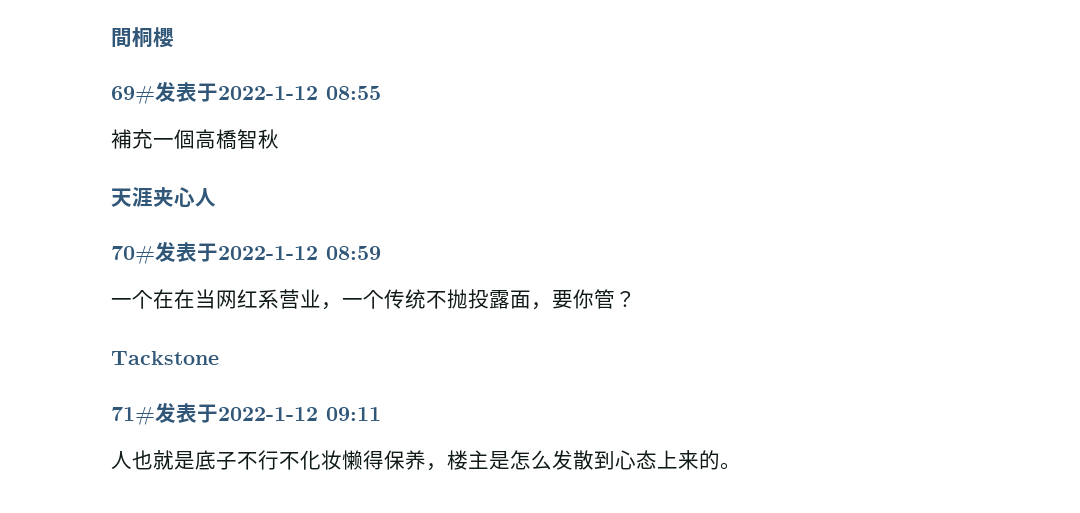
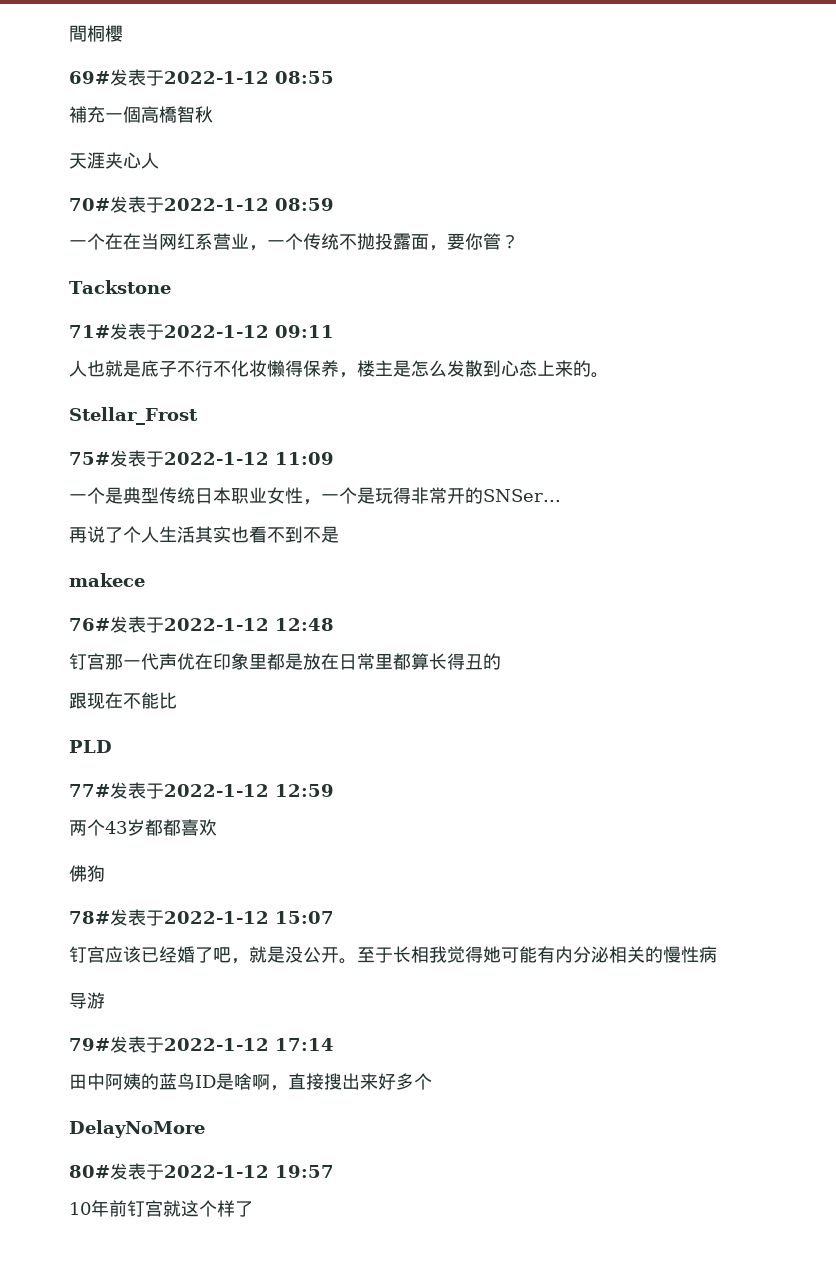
(741, 466) none -> [69,407,198,425] [69,450,334,467] [69,487,561,505] [69,526,339,543] [69,573,145,587] [69,616,334,633] [69,653,501,670] [69,692,177,709] [69,740,112,753] [69,782,334,799] [69,819,217,836] [69,865,105,882] [69,909,334,926] [69,946,717,964] [69,992,105,1009] [69,1036,334,1053] [69,1073,432,1091] [69,1120,205,1138] [69,1163,334,1180] [69,1200,253,1217] // Stellar_Frost // 75#发表于2022-1-12 11:09 // 一个是典型传统日本职业女性，一个是玩得非常开的SNSer... // 再说了个人生活其实也看不到不是 // makece // 76#发表于2022-1-12 12:48 // 钉宫那一代声优在印象里都是放在日常里都算长得丑的 // 跟现在不能比 // PLD // 77#发表于2022-1-12 12:59 // 两个43岁都都喜欢 // 佛狗 // 78#发表于2022-1-12 15:07 // 钉宫应该已经婚了吧，就是没公开。至于长相我觉得她可能有内分泌相关的慢性病 // 导游 // 79#发表于2022-1-12 17:14 // 田中阿姨的蓝鸟ID是啥啊，直接搜出来好多个 // DelayNoMore // 80#发表于2022-1-12 19:57 // 10年前钉宫就这个样了

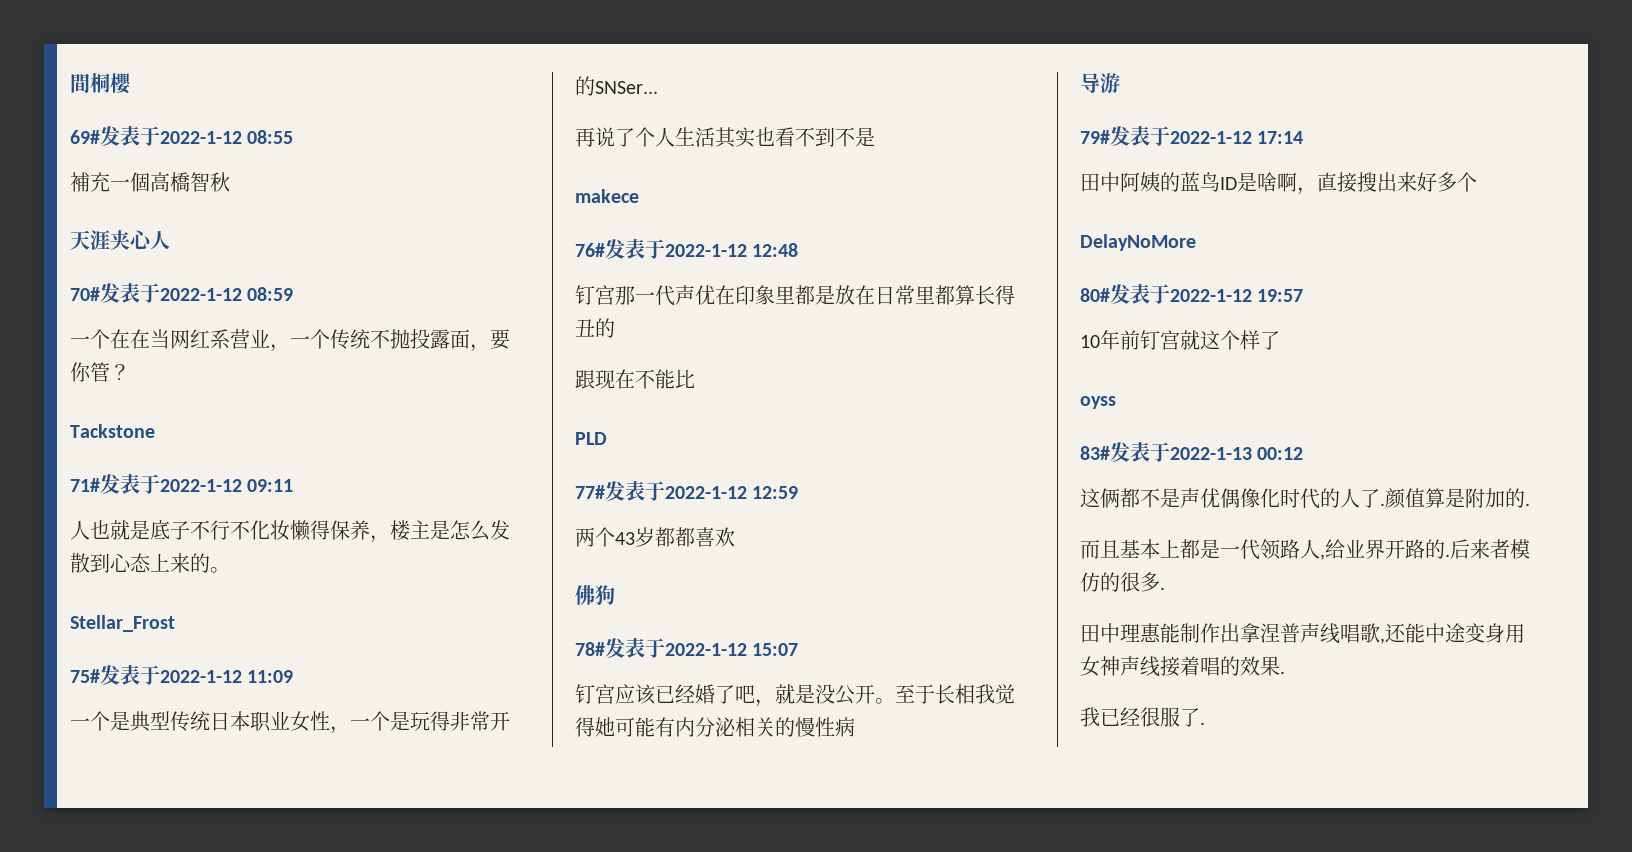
(253, 1209) none -> [1080,396,1116,409] [1080,442,1304,462] [1080,488,1530,509] [1080,539,1530,560] [1080,572,1165,592] [1080,623,1525,644] [1080,656,1285,677] [1080,707,1205,727] // oyss // 83#发表于2022-1-13 00:12 // 这俩都不是声优偶像化时代的人了.颜值算是附加的. // 而且基本上都是一代领路人,给业界开路的.后来者模仿的很多. // 田中理惠能制作出拿涅普声线唱歌,还能中途变身用女神声线接着唱的效果. // 我已经很服了.

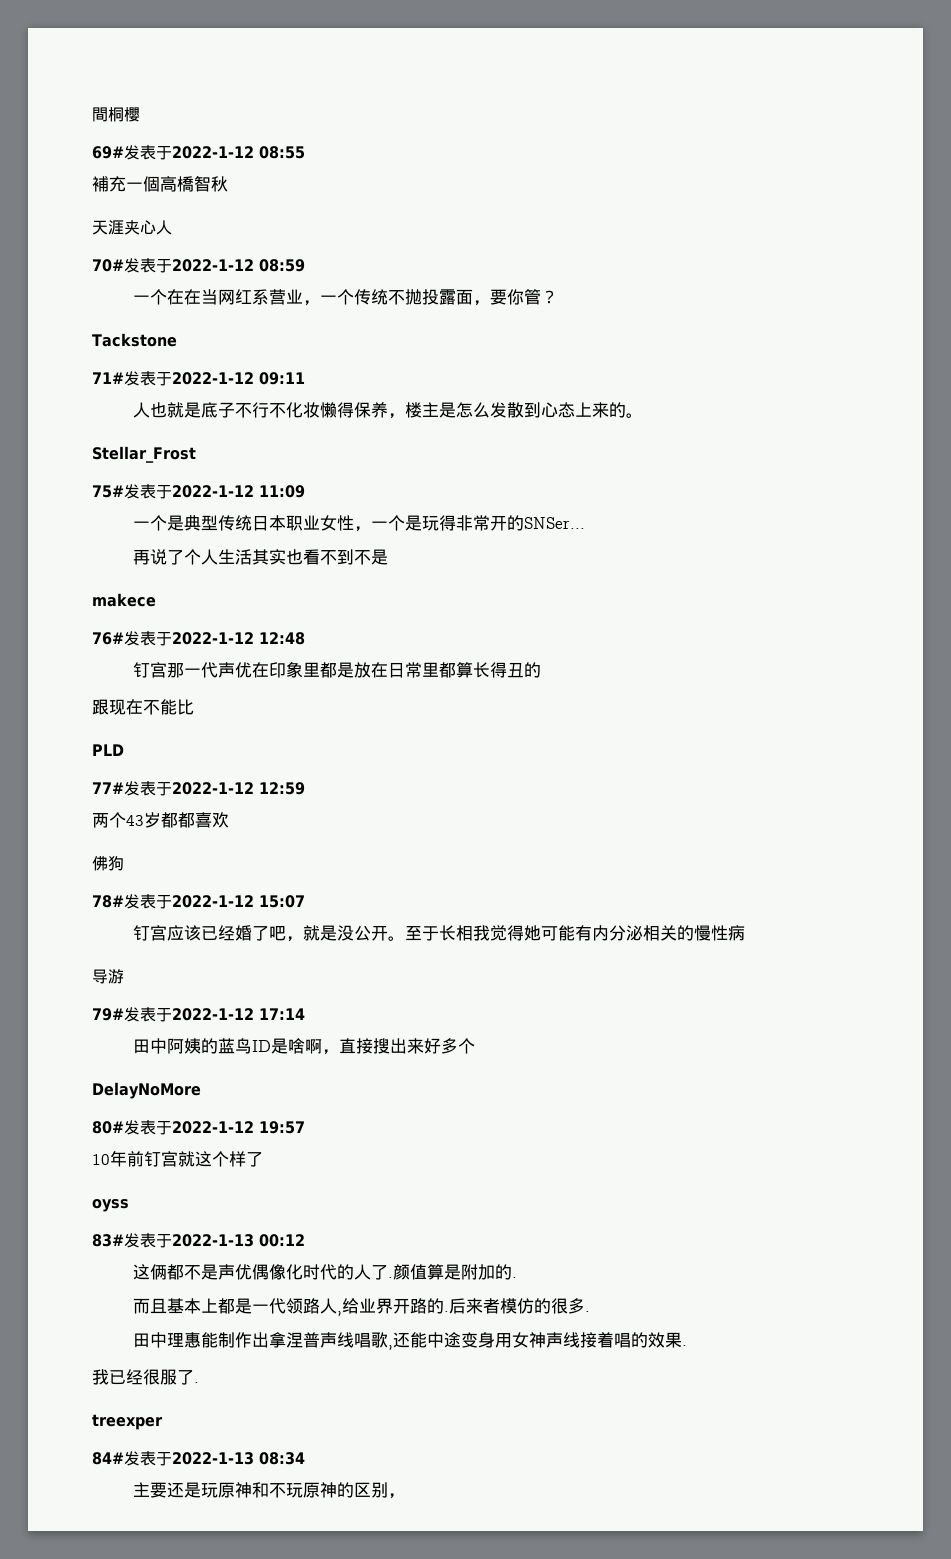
(1205, 723) none -> [92,1414,163,1430] [92,1451,305,1466] [133,1482,406,1499] // treexper // 84#发表于2022-1-13 08:34 // 主要还是玩原神和不玩原神的区别，

